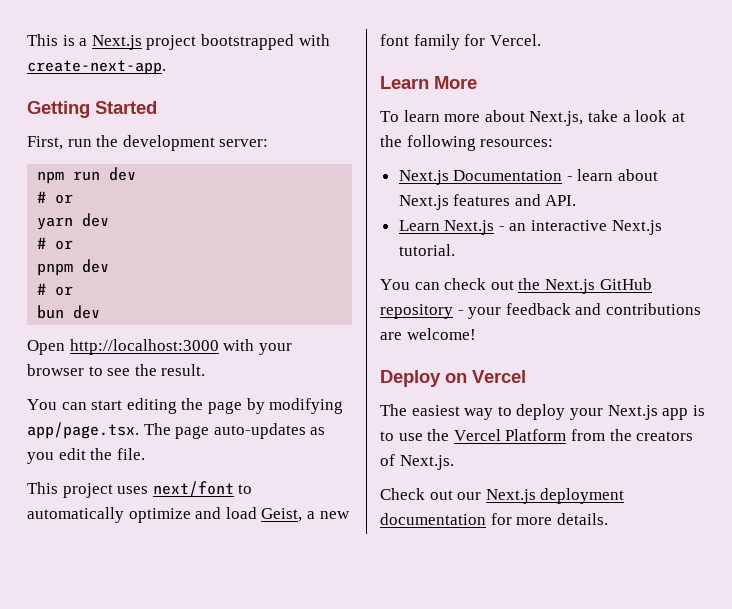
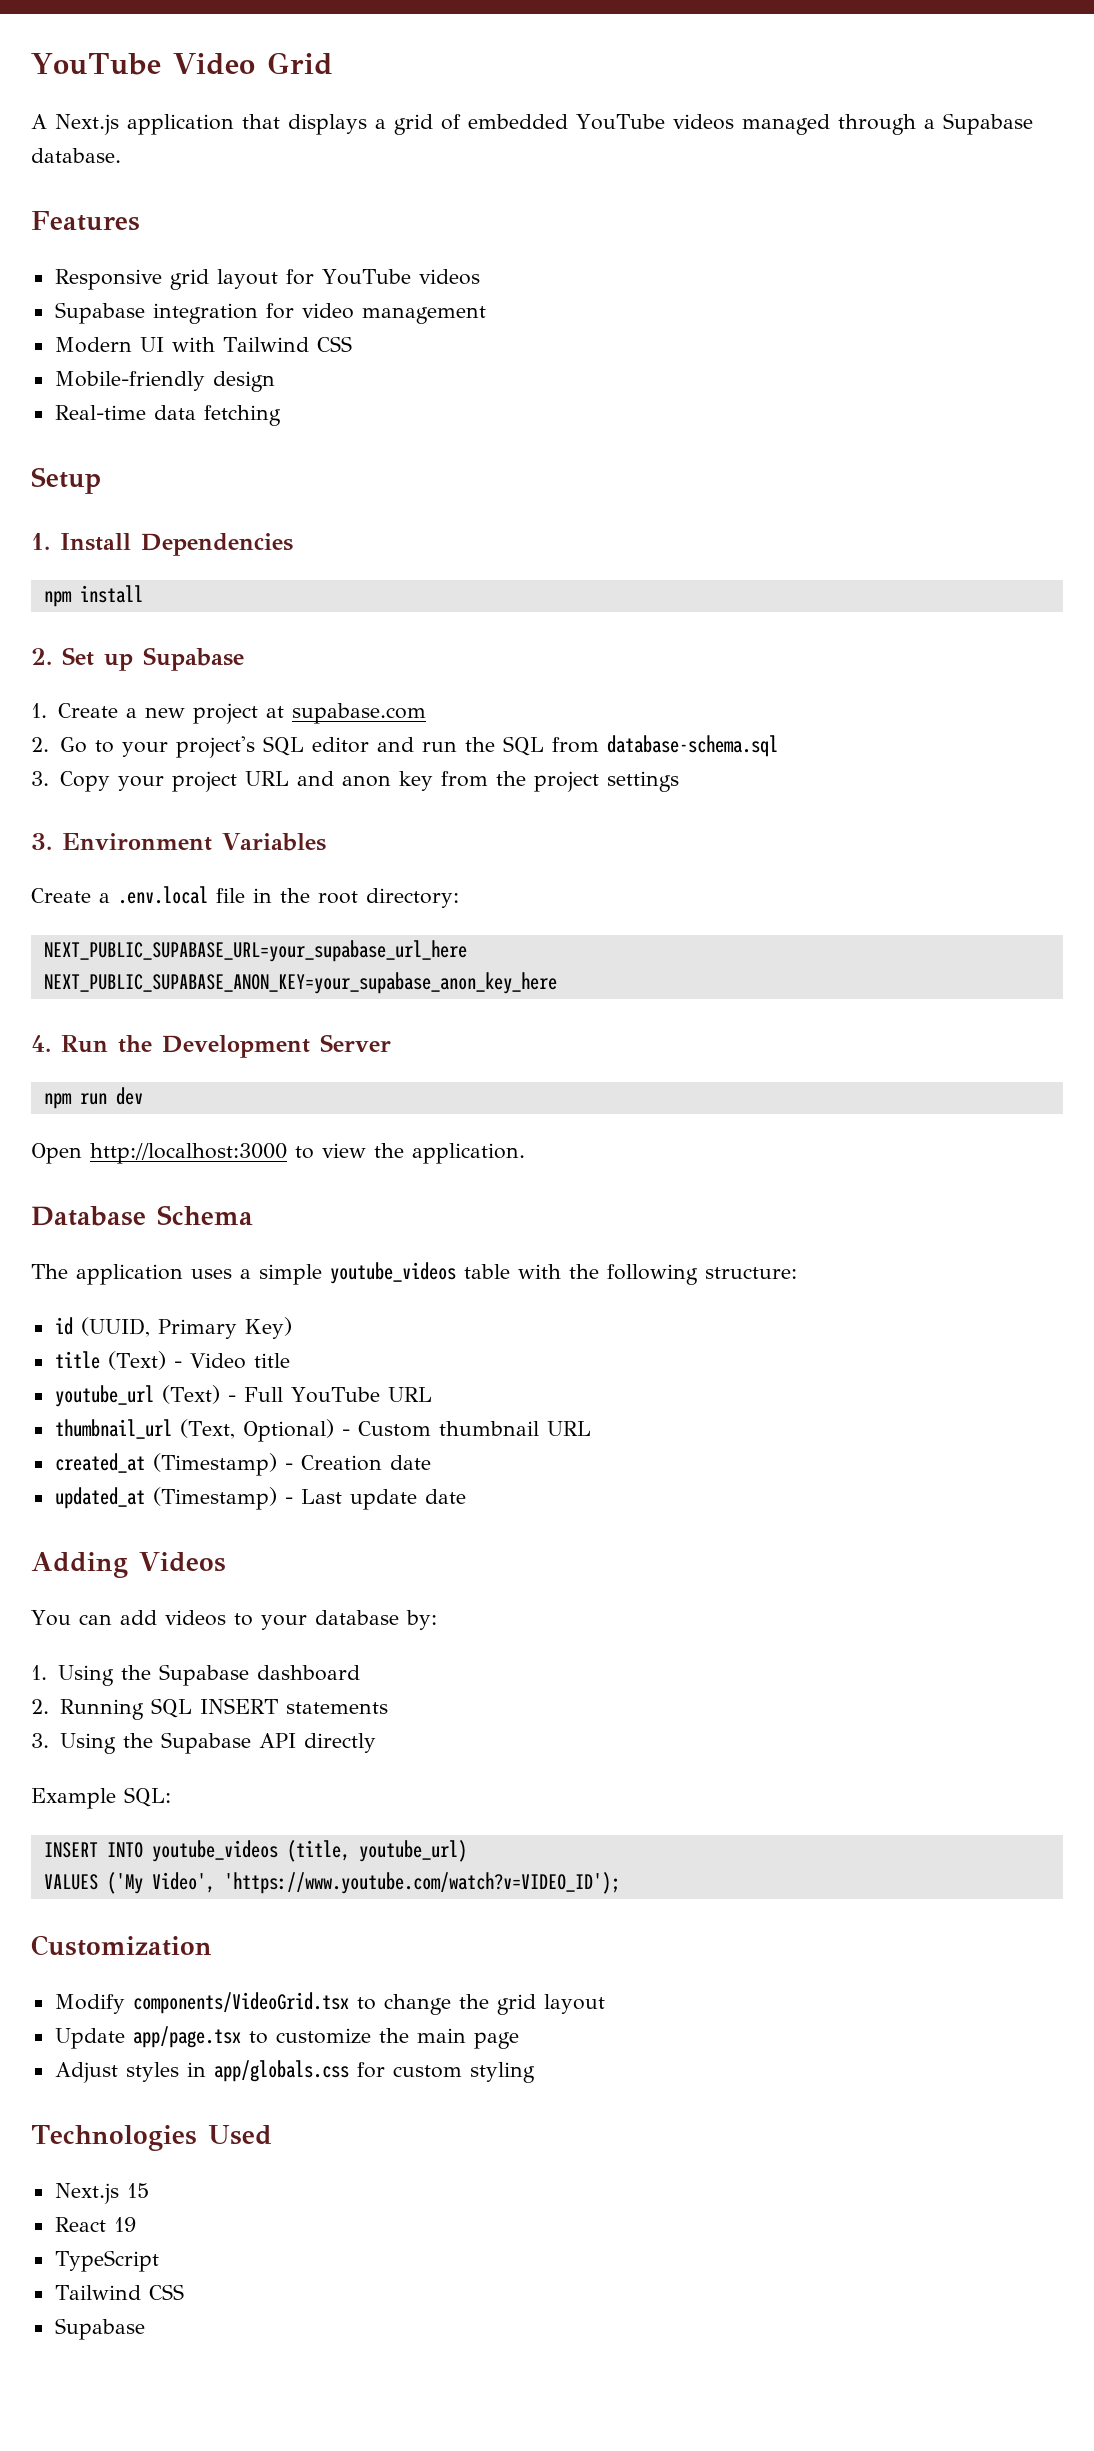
[27,34,330,50] [27,60,166,75] [27,101,157,118] [27,135,269,151] [37,167,137,184] [37,191,74,204] [37,213,110,230] [37,237,74,250] [37,259,110,276] [37,283,74,296] [37,305,101,319] [27,339,292,355] [27,364,206,376] [27,398,344,414] [27,422,326,439] [27,448,145,464] [27,481,253,498] [27,507,350,523] [380,34,541,50] [380,76,477,89] [380,110,685,126] [380,135,554,151] [398,169,659,185] [398,194,577,210] [398,220,662,235] [398,244,455,256] [380,278,652,294] [380,303,701,319] [380,328,476,340] [380,370,526,387] [380,404,705,420] [380,429,694,441] [380,454,454,470] [380,488,625,504] [380,513,608,525] This is a Next.js project bootstrapped with create-next-app. // Getting Started // First, run the development server: // npm run dev // # or // yarn dev // # or // pnpm dev // # or // bun dev // Open http://localhost:3000 with your browser to see the result. // You can start editing the page by modifying app/page.tsx. The page auto-updates as you edit the file. // This project uses next/font to automatically optimize and load Geist, a new font family for Vercel. // Learn More // To learn more about Next.js, take a look at the following resources: // Next.js Documentation - learn about Next.js features and API. // Learn Next.js - an interactive Next.js tutorial. // You can check out the Next.js GitHub repository - your feedback and contributions are welcome! // Deploy on Vercel // The easiest way to deploy your Next.js app is to use the Vercel Platform from the creators of Next.js. // Check out our Next.js deployment documentation for more details. -> [31,52,333,75] [31,113,1033,135] [31,148,121,163] [31,211,140,231] [54,269,480,290] [54,302,486,324] [54,336,352,353] [54,371,275,392] [54,405,281,426] [31,467,101,494] [31,533,293,556] [43,585,143,607] [31,647,244,671] [31,703,426,724] [31,735,778,758] [31,771,679,792] [31,833,326,851] [31,886,459,908] [43,940,467,962] [43,972,557,994] [31,1034,391,1058] [43,1087,143,1109] [31,1143,525,1164] [31,1205,253,1226] [31,1262,797,1285] [54,1317,292,1339] [54,1351,290,1370] [54,1385,432,1407] [54,1419,591,1442] [54,1453,431,1476] [54,1487,466,1510] [31,1552,226,1578] [31,1610,437,1630] [31,1664,360,1686] [31,1698,388,1720] [31,1732,376,1754] [31,1787,171,1809] [43,1840,467,1862] [43,1872,620,1894] [31,1935,212,1956] [54,1992,605,2015] [54,2026,519,2049] [54,2060,535,2083] [31,2125,272,2151] [54,2183,149,2204] [54,2217,136,2232] [54,2250,159,2272] [54,2284,184,2300] [54,2318,145,2340] YouTube Video Grid // A Next.js application that displays a grid of embedded YouTube videos managed through a Supabase database. // Features // Responsive grid layout for YouTube videos // Supabase integration for video management // Modern UI with Tailwind CSS // Mobile-friendly design // Real-time data fetching // Setup // 1. Install Dependencies // npm install // 2. Set up Supabase // 1. Create a new project at supabase.com // 2. Go to your project's SQL editor and run the SQL from database-schema.sql // 3. Copy your project URL and anon key from the project settings // 3. Environment Variables // Create a .env.local file in the root directory: // NEXT_PUBLIC_SUPABASE_URL=your_supabase_url_here // NEXT_PUBLIC_SUPABASE_ANON_KEY=your_supabase_anon_key_here // 4. Run the Development Server // npm run dev // Open http://localhost:3000 to view the application. // Database Schema // The application uses a simple youtube_videos table with the following structure: // id (UUID, Primary Key) // title (Text) - Video title // youtube_url (Text) - Full YouTube URL // thumbnail_url (Text, Optional) - Custom thumbnail URL // created_at (Timestamp) - Creation date // updated_at (Timestamp) - Last update date // Adding Videos // You can add videos to your database by: // 1. Using the Supabase dashboard // 2. Running SQL INSERT statements // 3. Using the Supabase API directly // Example SQL: // INSERT INTO youtube_videos (title, youtube_url) // VALUES ('My Video', 'https://www.youtube.com/watch?v=VIDEO_ID'); // Customization // Modify components/VideoGrid.tsx to change the grid layout // Update app/page.tsx to customize the main page // Adjust styles in app/globals.css for custom styling // Technologies Used // Next.js 15 // React 19 // TypeScript // Tailwind CSS // Supabase

